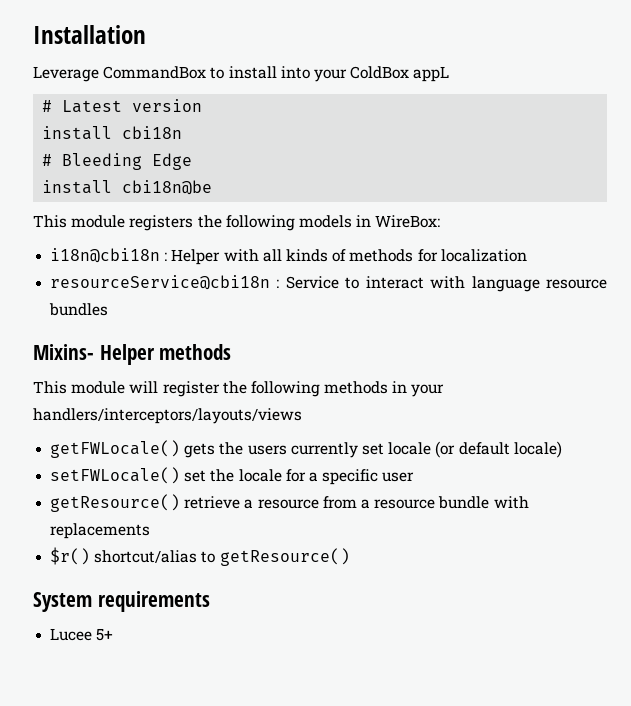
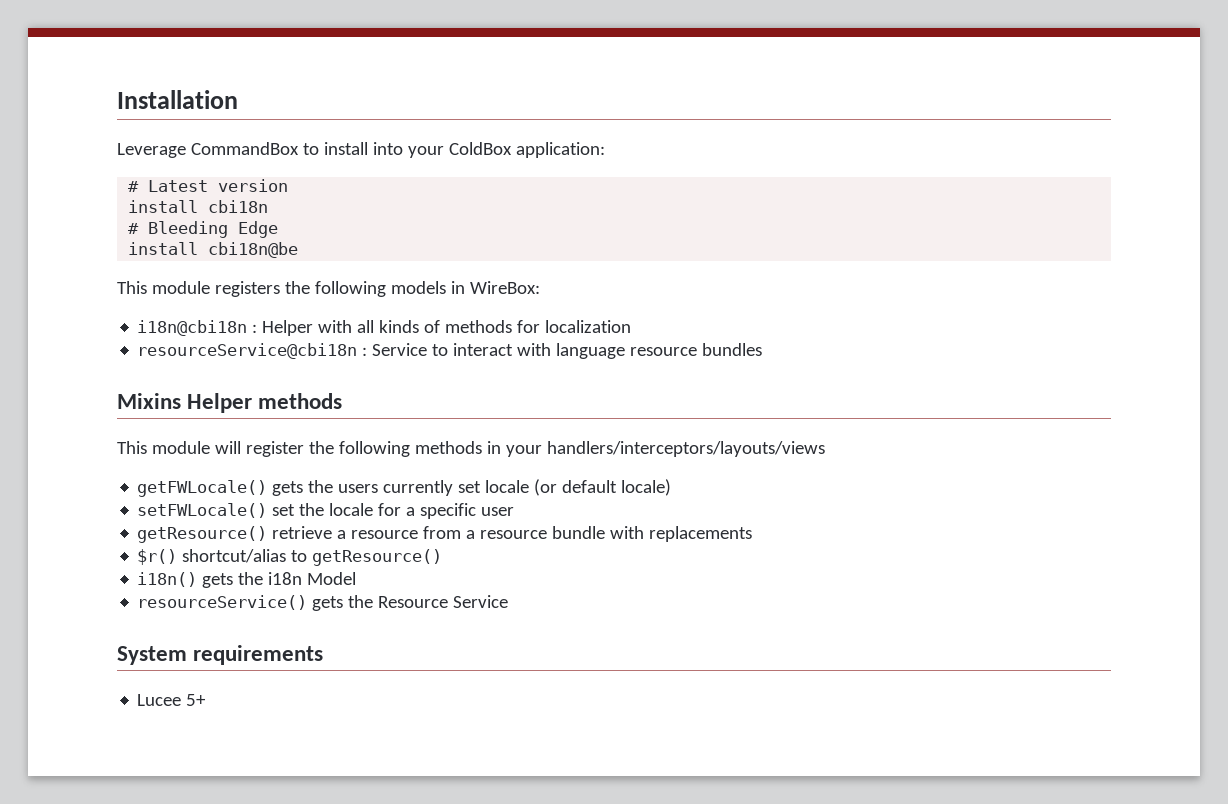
[413,66,450,82] appL -> [515,142,605,158] application:
[33,344,94,360] Mixins- -> [117,393,181,409] Mixins
(350, 557) none -> [137,572,357,588] [137,595,509,611] // i18n() gets the i18n Model // resourceService() gets the Resource Service

